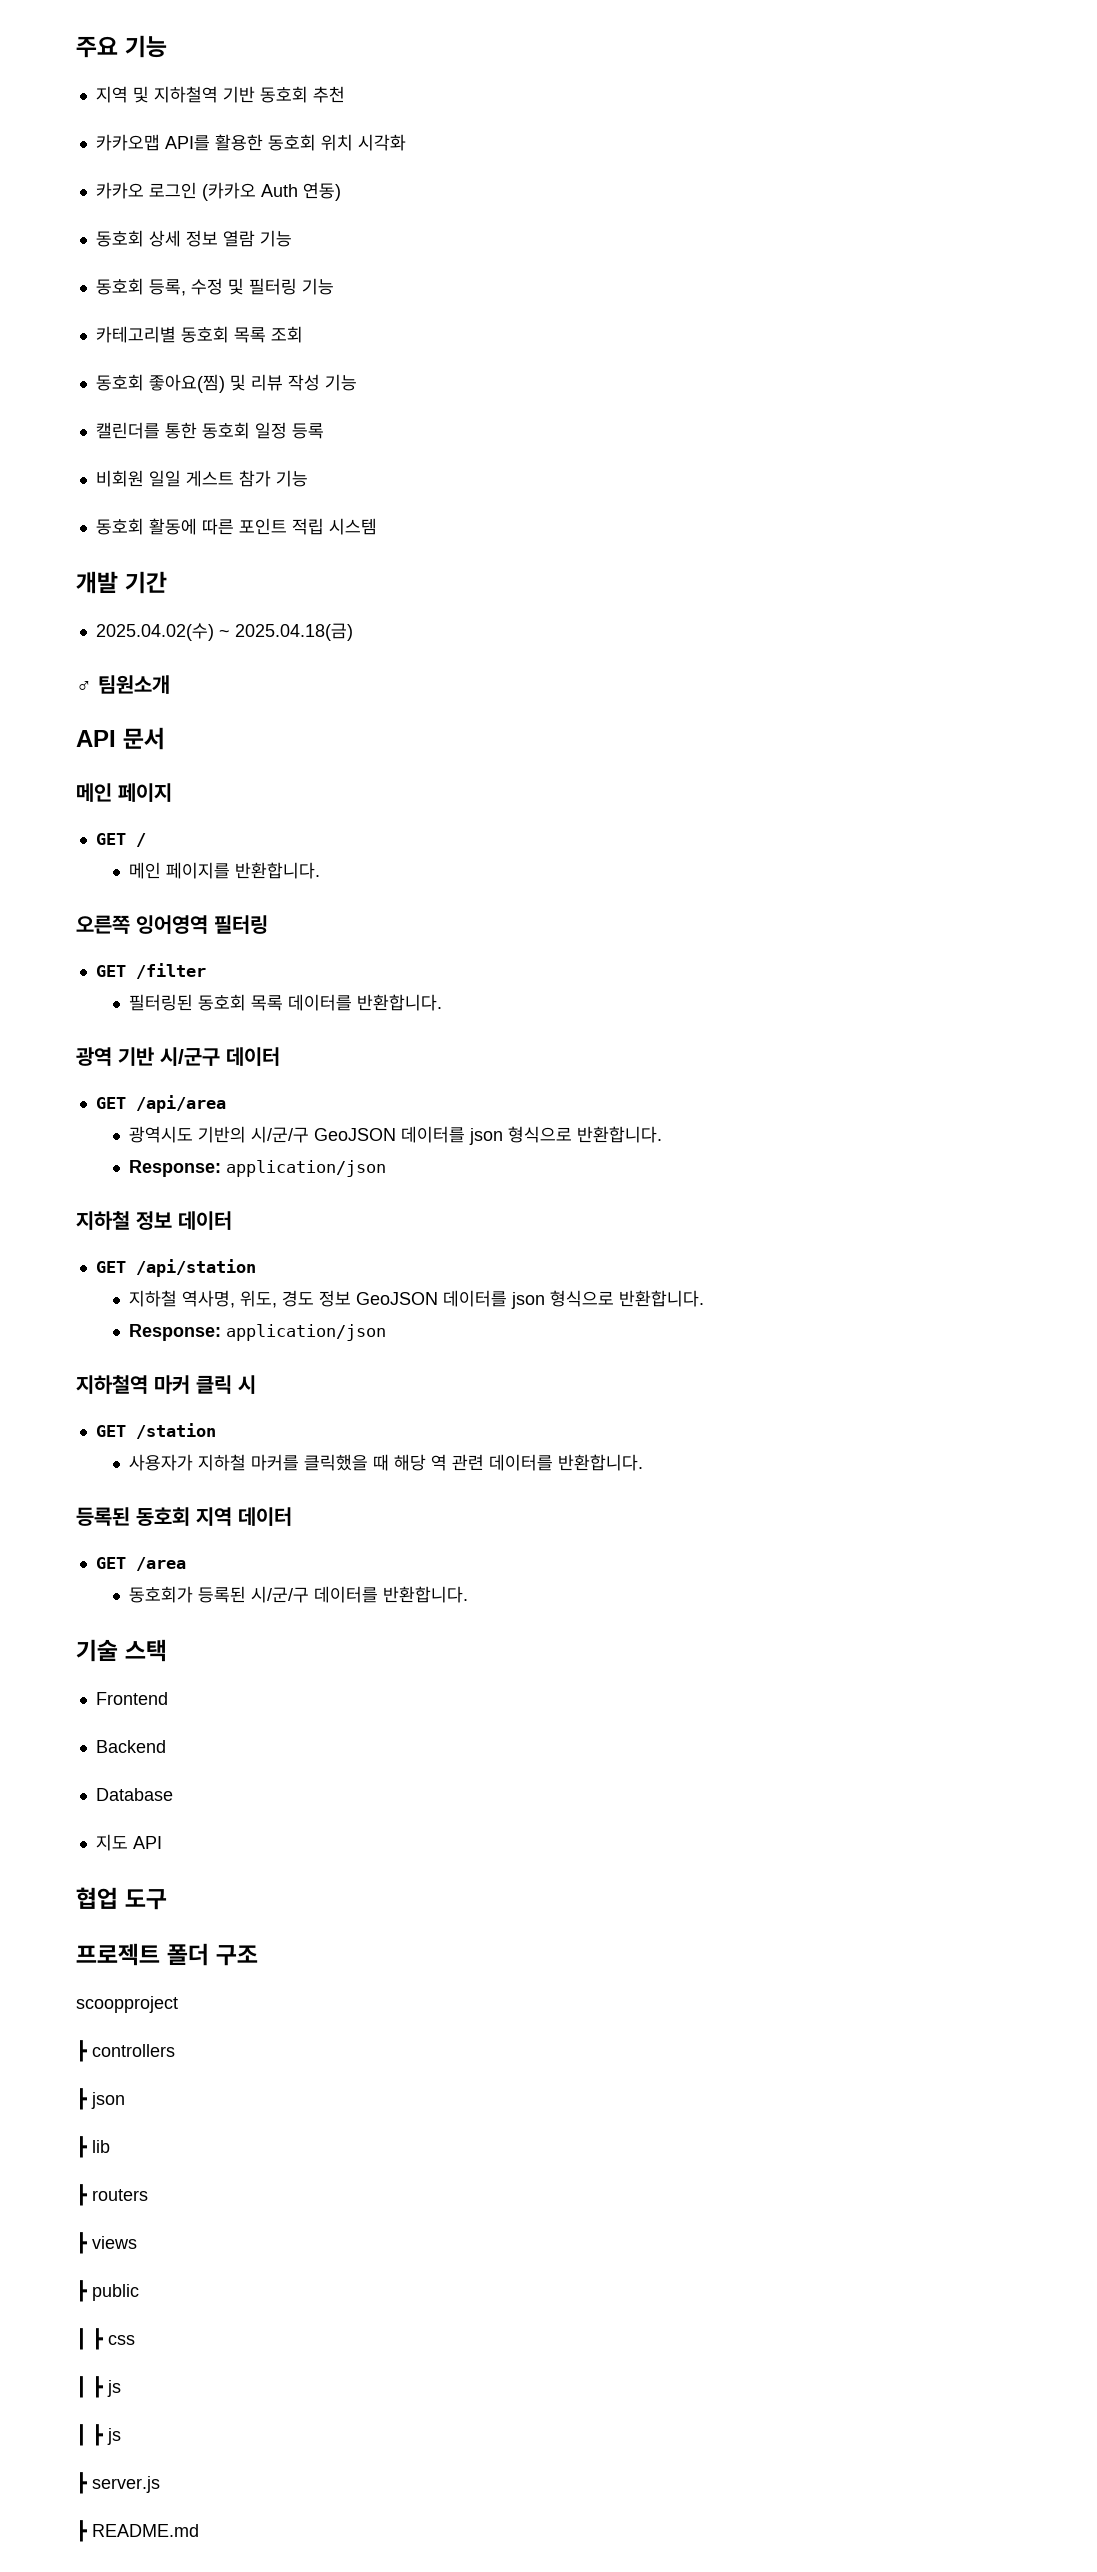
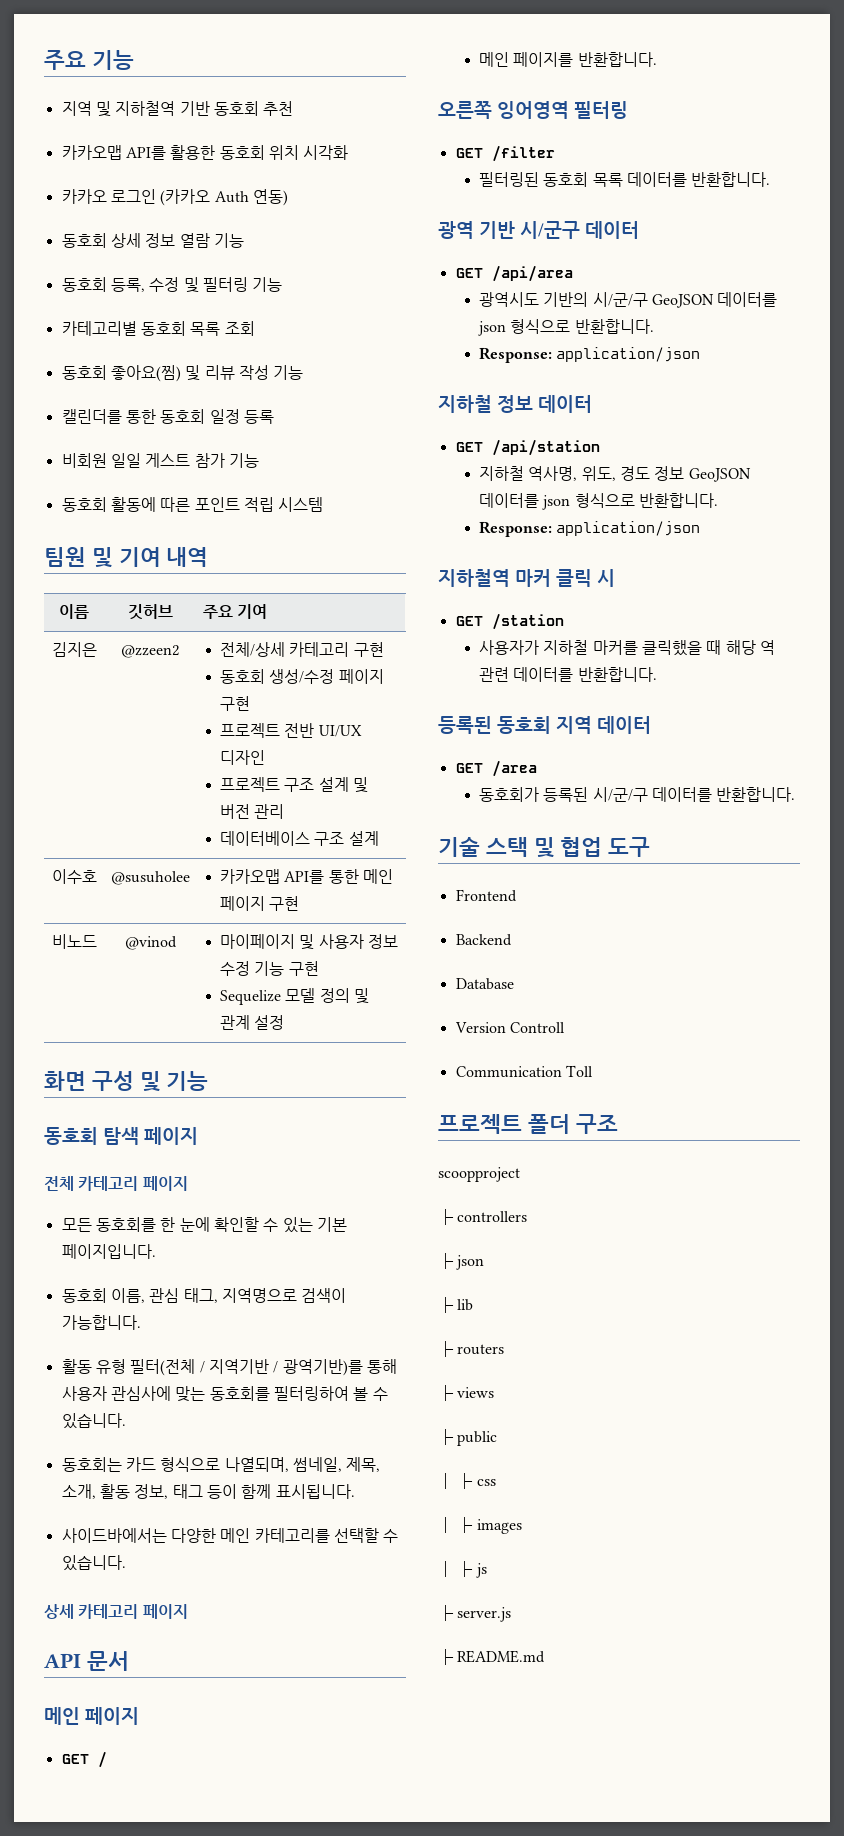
[76,571,167,594] [95,623,353,641] [76,675,170,694] 개발 기간 // 2025.04.02(수) ~ 2025.04.18(금) // ♂ 팀원소개 -> [44,547,209,568] [59,604,89,619] [127,604,173,620] [202,604,267,619] [51,642,97,657] [121,645,179,658] [220,642,384,657] [220,669,384,684] [220,696,251,711] [220,723,362,738] [220,750,266,765] [220,777,369,793] [220,804,285,819] [220,831,379,846] [51,869,97,884] [110,871,190,885] [220,869,394,884] [220,896,300,911] [51,934,97,949] [124,936,177,950] [220,934,399,950] [220,961,319,976] [220,988,370,1005] [220,1015,285,1030] [44,1071,209,1092] [44,1127,198,1145] [44,1176,188,1191] [61,1217,347,1233] [61,1244,156,1259] [61,1288,347,1303] [61,1315,141,1330] [61,1359,397,1376] [61,1386,388,1402] [61,1413,126,1429] [61,1457,381,1472] [61,1484,355,1499] [61,1528,399,1543] [61,1555,126,1571] [44,1604,188,1619] 팀원 및 기여 내역 // 이름 | 깃허브 | 주요 기여 // 김지은 | @zzeen2 | 전체/상세 카테고리 구현 // 동호회 생성/수정 페이지 구현 // 프로젝트 전반 UI/UX 디자인 // 프로젝트 구조 설계 및 버전 관리 // 데이터베이스 구조 설계 // 이수호 | @susuholee | 카카오맵 API를 통한 메인 페이지 구현 // 비노드 | @vinod | 마이페이지 및 사용자 정보 수정 기능 구현 // Sequelize 모델 정의 및 관계 설정 // 화면 구성 및 기능 // 동호회 탐색 페이지 // 전체 카테고리 페이지 // 모든 동호회를 한 눈에 확인할 수 있는 기본 페이지입니다. // 동호회 이름, 관심 태그, 지역명으로 검색이 가능합니다. // 활동 유형 필터(전체 / 지역기반 / 광역기반)를 통해 사용자 관심사에 맞는 동호회를 필터링하여 볼 수 있습니다. // 동호회는 카드 형식으로 나열되며, 썸네일, 제목, 소개, 활동 정보, 태그 등이 함께 표시됩니다. // 사이드바에서는 다양한 메인 카테고리를 선택할 수 있습니다. // 상세 카테고리 페이지
(167, 1650) none -> [533,837,651,858] 및 협업 도구
[95,1834,162,1851] [76,1887,167,1910] 지도 API // 협업 도구 -> [454,1022,565,1033] [455,1065,593,1078] Version Controll // Communication Toll
[107,2380,121,2397] js -> [476,1519,522,1534] images

